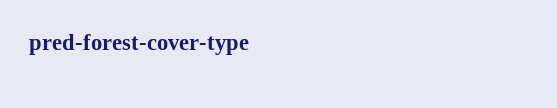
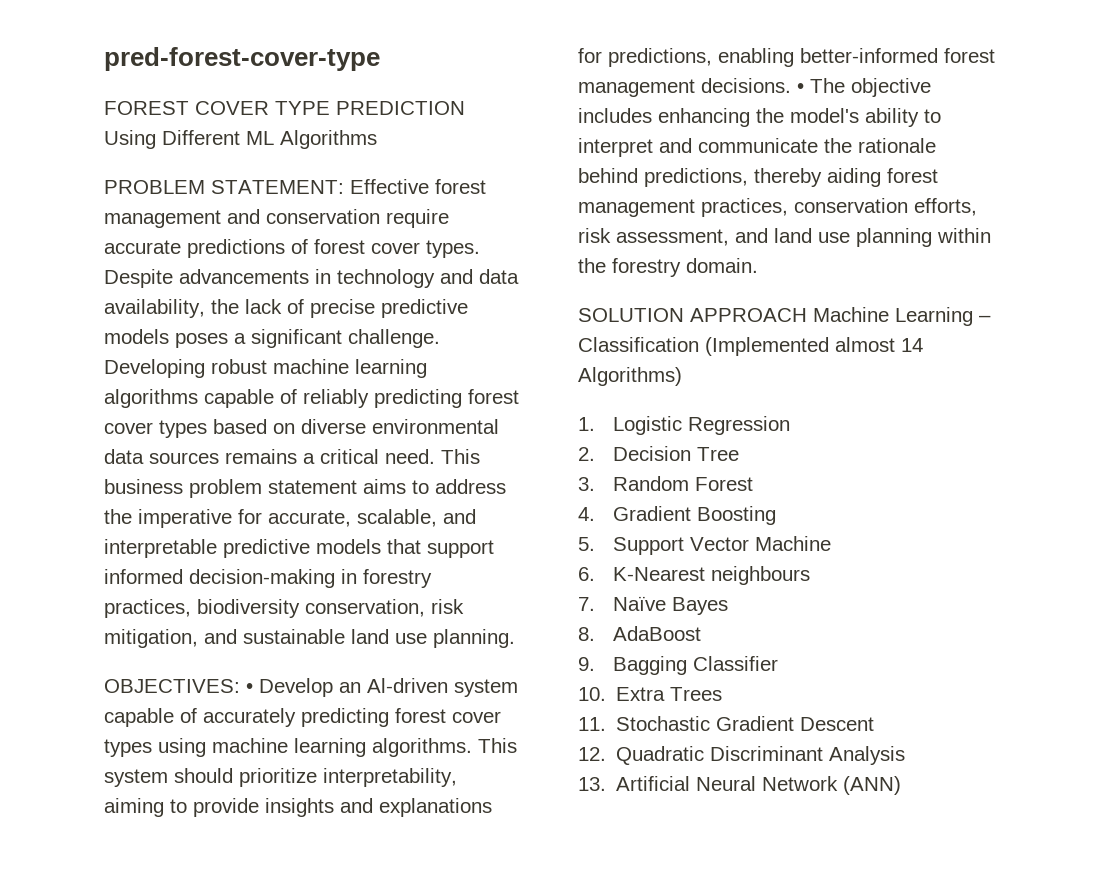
(249, 44) none -> [104,101,465,115] [104,130,377,149] [104,179,486,194] [104,209,449,228] [104,239,480,258] [104,269,519,288] [104,299,468,318] [104,329,440,348] [104,359,427,378] [104,389,519,408] [104,419,499,438] [104,449,480,464] [104,479,506,498] [104,509,476,528] [104,539,494,558] [104,569,432,588] [104,599,464,618] [104,629,515,648] [104,678,518,697] [104,708,501,727] [104,738,517,757] [104,768,457,787] [104,798,492,817] [578,48,995,67] [578,78,931,97] [578,108,941,127] [578,138,936,157] [578,168,938,187] [578,198,977,217] [578,228,991,247] [578,258,758,277] [578,307,991,326] [578,337,923,356] [578,367,682,386] [578,416,791,435] [578,446,740,461] [578,476,754,491] [578,506,777,525] [578,536,832,555] [578,566,811,585] [578,596,729,615] [578,626,702,641] [578,656,779,675] [578,687,723,701] [578,716,875,731] [578,746,906,765] [578,776,902,795] // FOREST COVER TYPE PREDICTION Using Different ML Algorithms // PROBLEM STATEMENT: Effective forest management and conservation require accurate predictions of forest cover types. Despite advancements in technology and data availability, the lack of precise predictive models poses a significant challenge. Developing robust machine learning algorithms capable of reliably predicting forest cover types based on diverse environmental data sources remains a critical need. This business problem statement aims to address the imperative for accurate, scalable, and interpretable predictive models that support informed decision-making in forestry practices, biodiversity conservation, risk mitigation, and sustainable land use planning. // OBJECTIVES: • Develop an Al-driven system capable of accurately predicting forest cover types using machine learning algorithms. This system should prioritize interpretability, aiming to provide insights and explanations for predictions, enabling better-informed forest management decisions. • The objective includes enhancing the model's ability to interpret and communicate the rationale behind predictions, thereby aiding forest management practices, conservation efforts, risk assessment, and land use planning within the forestry domain. // SOLUTION APPROACH Machine Learning – Classification (Implemented almost 14 Algorithms) // 1. Logistic Regression // 2. Decision Tree // 3. Random Forest // 4. Gradient Boosting // 5. Support Vector Machine // 6. K-Nearest neighbours // 7. Naïve Bayes // 8. AdaBoost // 9. Bagging Classifier // 10. Extra Trees // 11. Stochastic Gradient Descent // 12. Quadratic Discriminant Analysis // 13. Artificial Neural Network (ANN)

